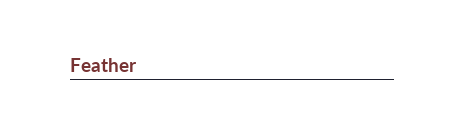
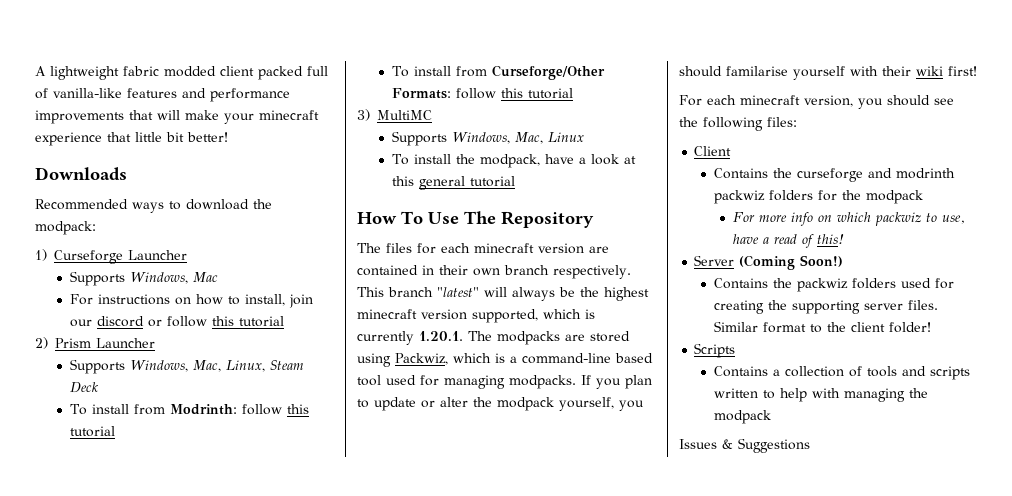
[70,58,137,72] Feather -> [35,66,328,80] [35,88,290,102] [35,110,319,124] [35,132,228,146] [35,167,127,181] [35,199,272,213] [35,221,96,235] [35,249,188,264] [69,271,218,286] [69,294,313,308] [69,316,284,327] [35,337,155,349] [69,359,304,374] [69,382,99,393] [69,404,309,415] [69,426,115,437] [391,65,605,80] [391,88,573,99] [357,109,432,121] [391,131,584,146] [391,154,636,168] [391,176,515,190] [357,211,594,228] [357,243,609,254] [357,265,631,279] [357,287,649,301] [357,309,595,323] [357,331,630,345] [357,353,653,367] [357,375,652,389] [357,397,644,411] [679,66,977,80] [679,95,954,109] [679,117,797,131] [694,146,732,156] [713,168,955,182] [713,190,923,204] [732,212,965,226] [732,234,844,248] [694,255,844,270] [713,278,954,292] [713,300,938,314] [713,321,931,333] [694,343,736,358] [713,366,970,380] [713,388,928,402] [713,410,771,424] [679,438,810,453] A lightweight fabric modded client packed full of vanilla-like features and performance improvements that will make your minecraft experience that little bit better! // Downloads // Recommended ways to download the modpack: // 1) Curseforge Launcher // Supports Windows, Mac // For instructions on how to install, join our discord or follow this tutorial // 2) Prism Launcher // Supports Windows, Mac, Linux, Steam Deck // To install from Modrinth: follow this tutorial // To install from Curseforge/Other Formats: follow this tutorial // 3) MultiMC // Supports Windows, Mac, Linux // To install the modpack, have a look at this general tutorial // How To Use The Repository // The files for each minecraft version are contained in their own branch respectively. This branch "latest" will always be the highest minecraft version supported, which is currently 1.20.1. The modpacks are stored using Packwiz, which is a command-line based tool used for managing modpacks. If you plan to update or alter the modpack yourself, you should familarise yourself with their wiki first! // For each minecraft version, you should see the following files: // Client // Contains the curseforge and modrinth packwiz folders for the modpack // For more info on which packwiz to use, have a read of this! // Server (Coming Soon!) // Contains the packwiz folders used for creating the supporting server files. Similar format to the client folder! // Scripts // Contains a collection of tools and scripts written to help with managing the modpack // Issues & Suggestions

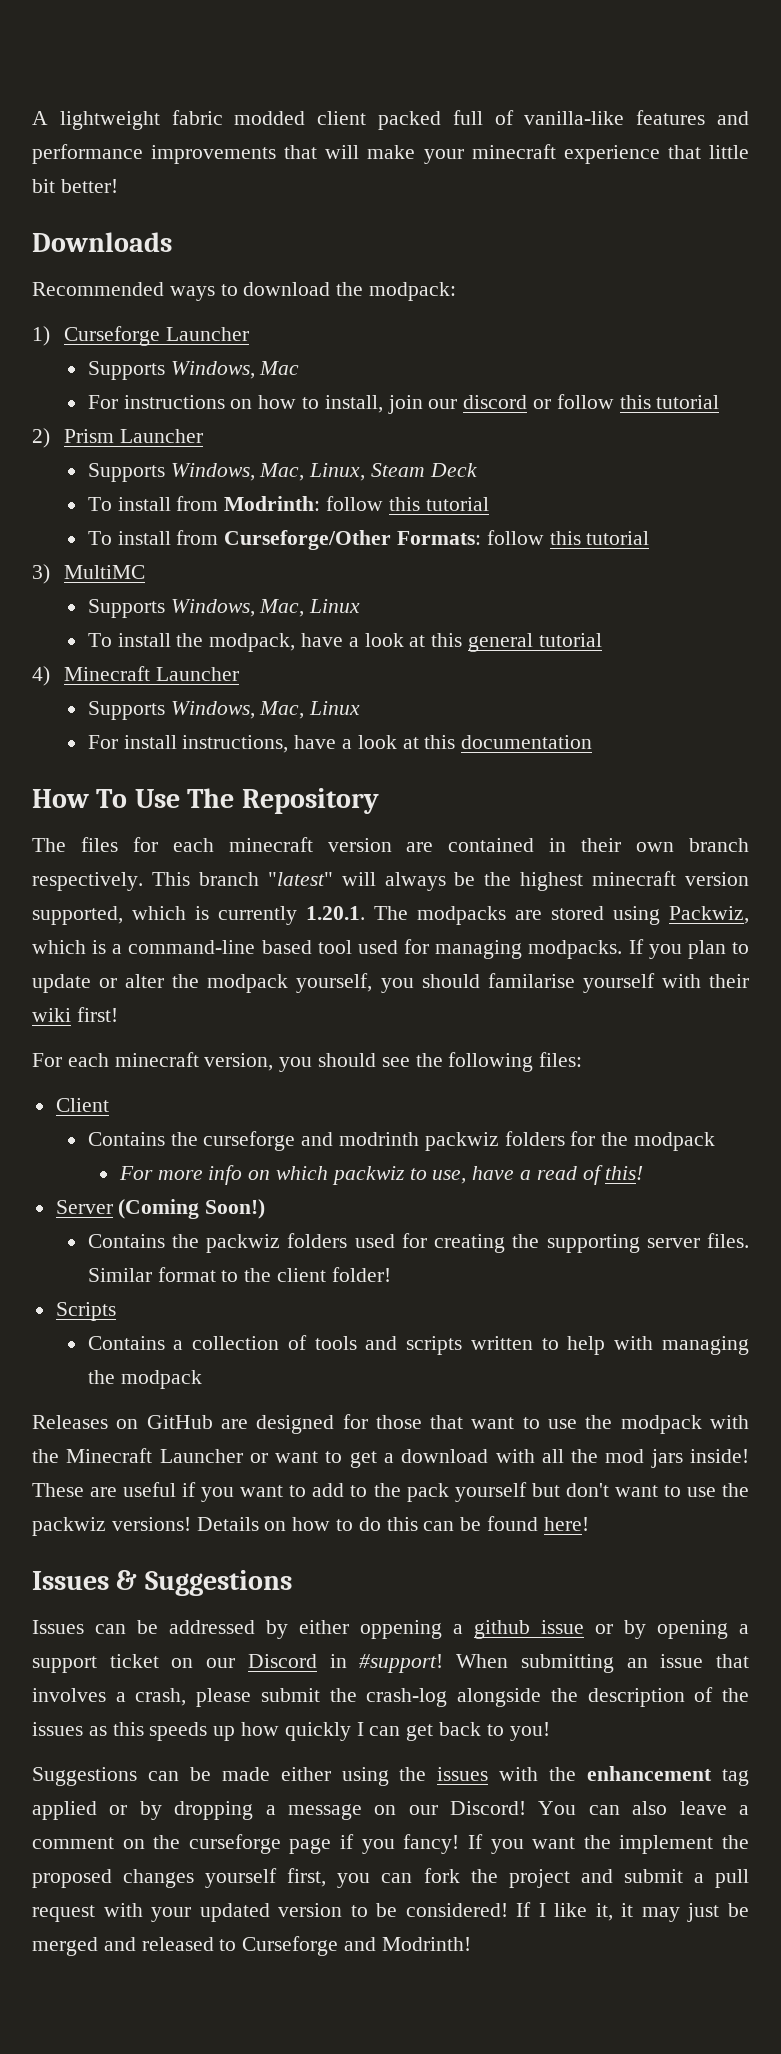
(515, 181) none -> [32,666,239,686] [87,701,361,720] [87,735,593,753] // 4) Minecraft Launcher // Supports Windows, Mac, Linux // For install instructions, have a look at this documentation
[679,438,810,453] Issues & Suggestions -> [32,1414,749,1434] [32,1448,750,1468] [32,1482,749,1502] [32,1516,589,1536] [32,1570,292,1596] [32,1620,749,1639] [32,1654,750,1673] [32,1687,750,1707] [32,1722,550,1741] [32,1766,749,1786] [32,1801,749,1820] [32,1834,750,1854] [32,1868,749,1888] [32,1902,749,1922] [32,1936,471,1956] Releases on GitHub are designed for those that want to use the modpack with the Minecraft Launcher or want to get a download with all the mod jars inside! These are useful if you want to add to the pack yourself but don't want to use the packwiz versions! Details on how to do this can be found here! // Issues & Suggestions // Issues can be addressed by either oppening a github issue or by opening a support ticket on our Discord in #support! When submitting an issue that involves a crash, please submit the crash-log alongside the description of the issues as this speeds up how quickly I can get back to you! // Suggestions can be made either using the issues with the enhancement tag applied or by dropping a message on our Discord! You can also leave a comment on the curseforge page if you fancy! If you want the implement the proposed changes yourself first, you can fork the project and submit a pull request with your updated version to be considered! If I like it, it may just be merged and released to Curseforge and Modrinth!

